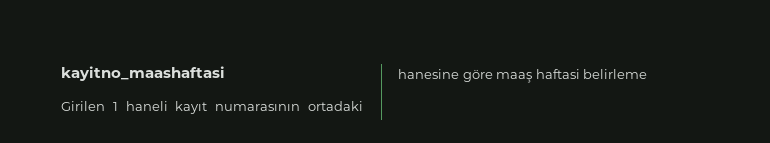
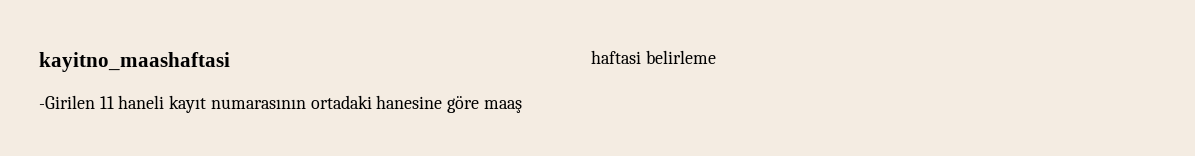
[61,101,118,111] Girilen 1 -> [39,95,114,109] -Girilen 11

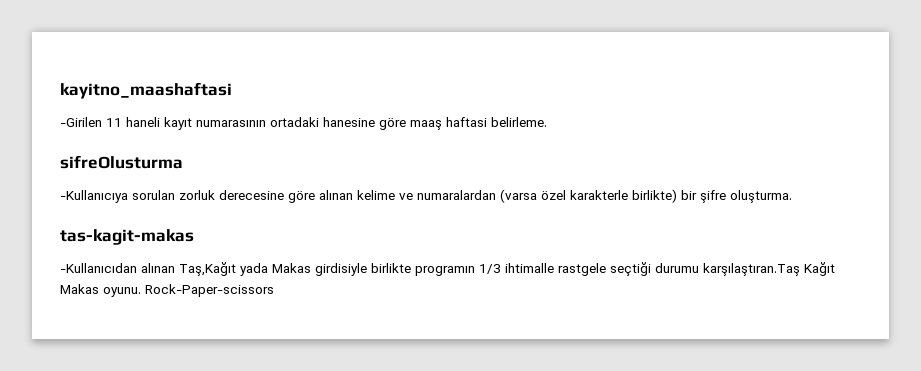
[645,50,716,64] belirleme -> [491,117,547,127] [60,155,183,169] [60,189,792,203] [60,229,194,245] [60,262,835,276] [60,284,274,297] belirleme. // sifreOlusturma // -Kullanıcıya sorulan zorluk derecesine göre alınan kelime ve numaralardan (varsa özel karakterle birlikte) bir şifre oluşturma. // tas-kagit-makas // -Kullanıcıdan alınan Taş,Kağıt yada Makas girdisiyle birlikte programın 1/3 ihtimalle rastgele seçtiği durumu karşılaştıran.Taş Kağıt Makas oyunu. Rock-Paper-scissors

